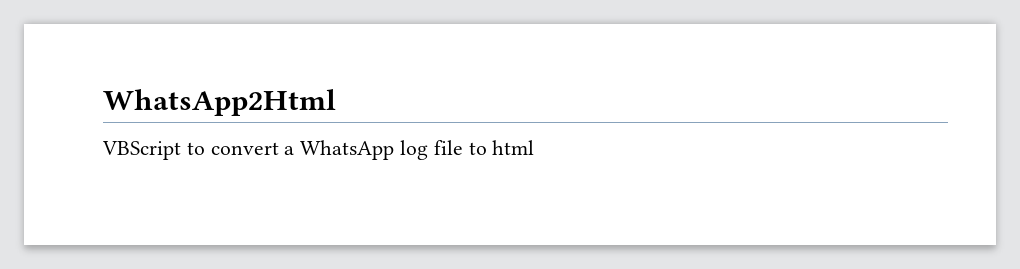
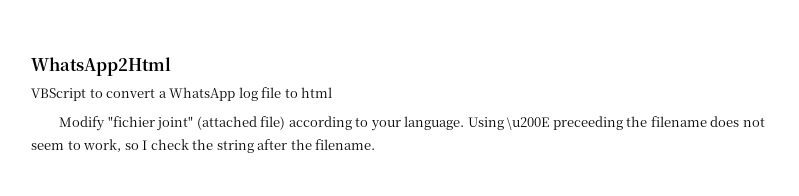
(535, 147) none -> [59,116,765,131] [31,139,376,153] // Modify "fichier joint" (attached file) according to your language. Using \u200E preceeding the filename does not seem to work, so I check the string after the filename.

